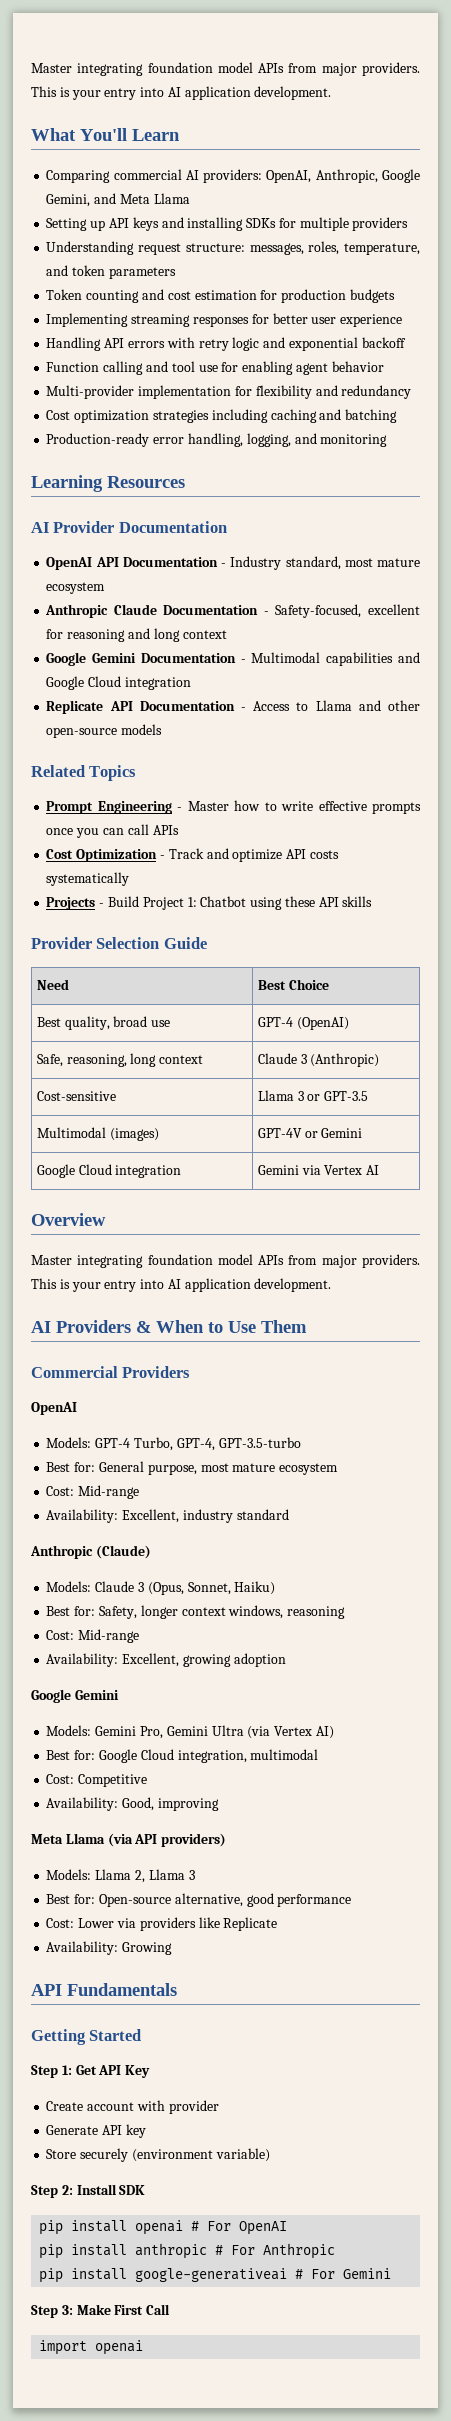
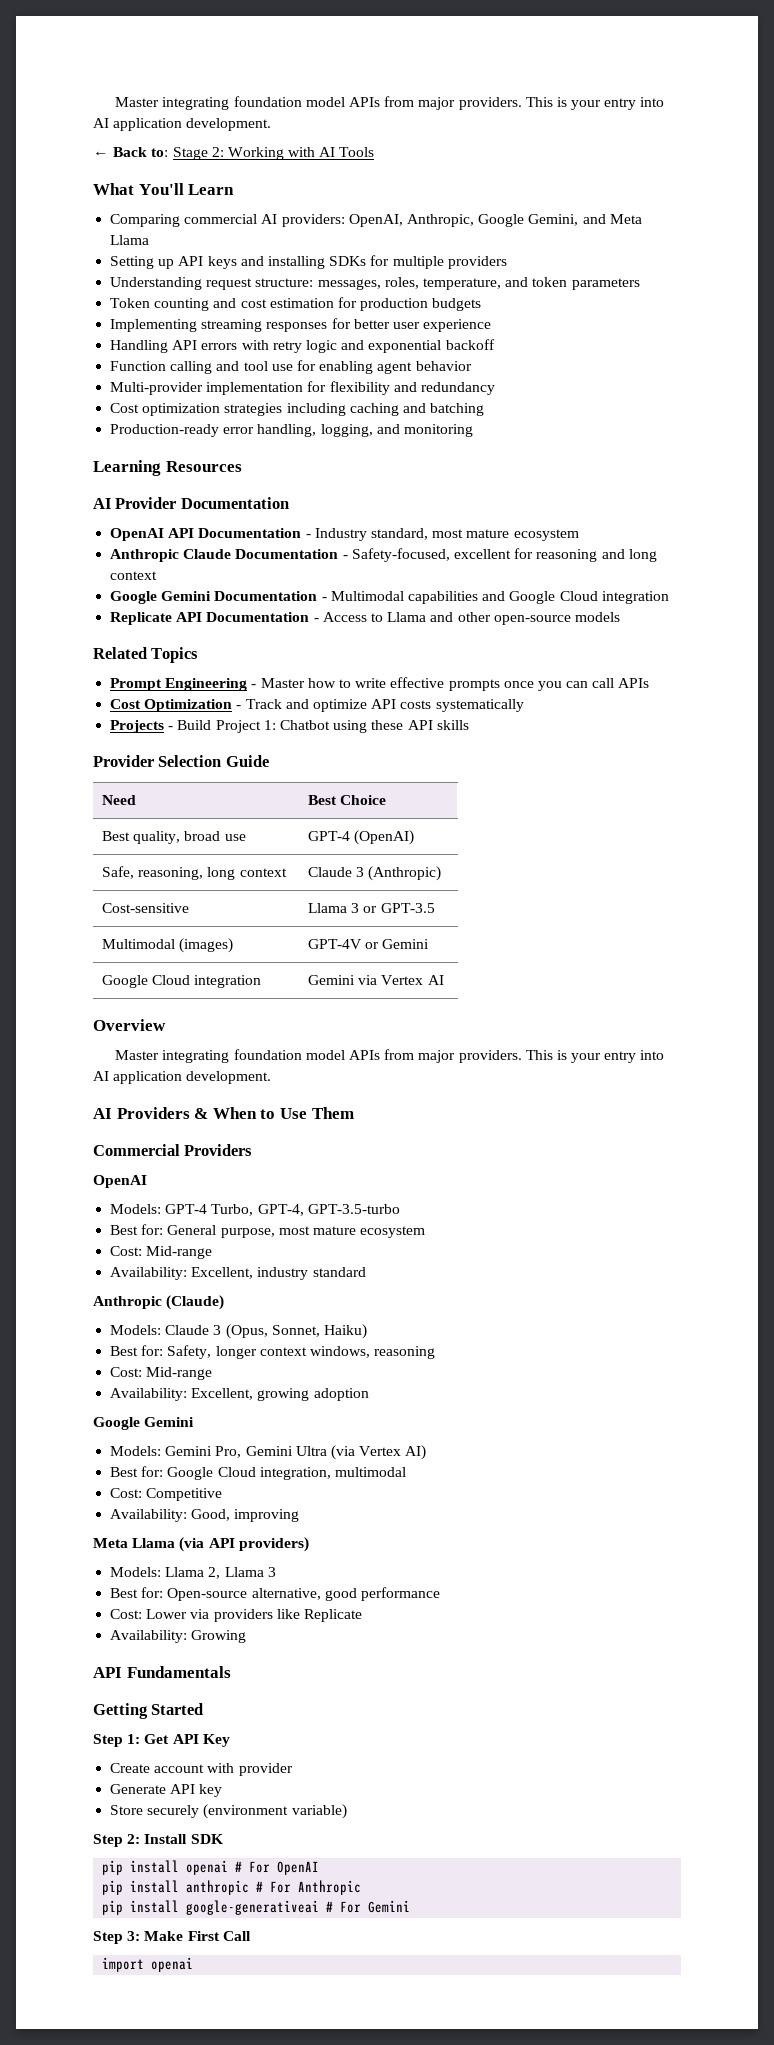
(332, 93) none -> [93,147,375,160] // ← Back to: Stage 2: Working with AI Tools

